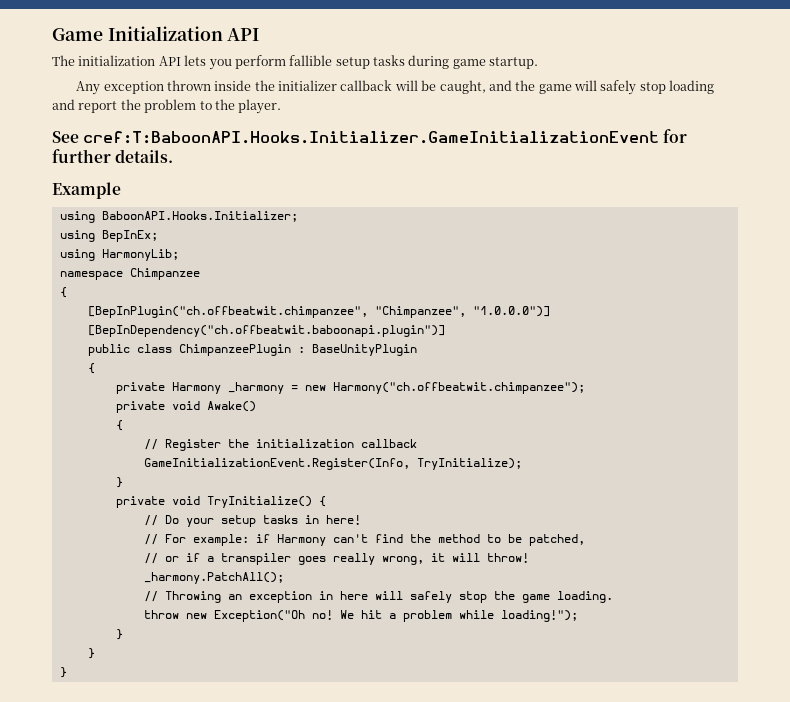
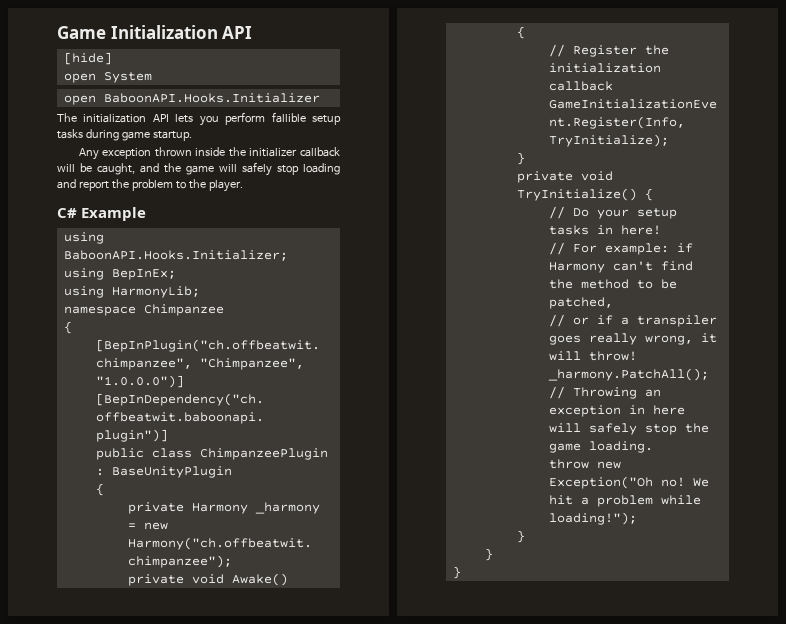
(260, 34) none -> [63,52,112,65] [63,72,152,83] [63,93,320,105] // [hide] // open System // open BaboonAPI.Hooks.Initializer
[52,129,688,144] [52,149,174,163] See cref:T:BaboonAPI.Hooks.Initializer.GameInitializationEvent for further details. // -> [57,208,77,218] C#

